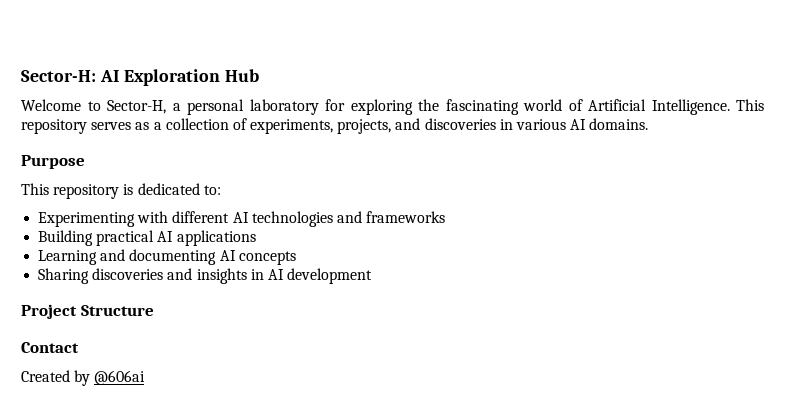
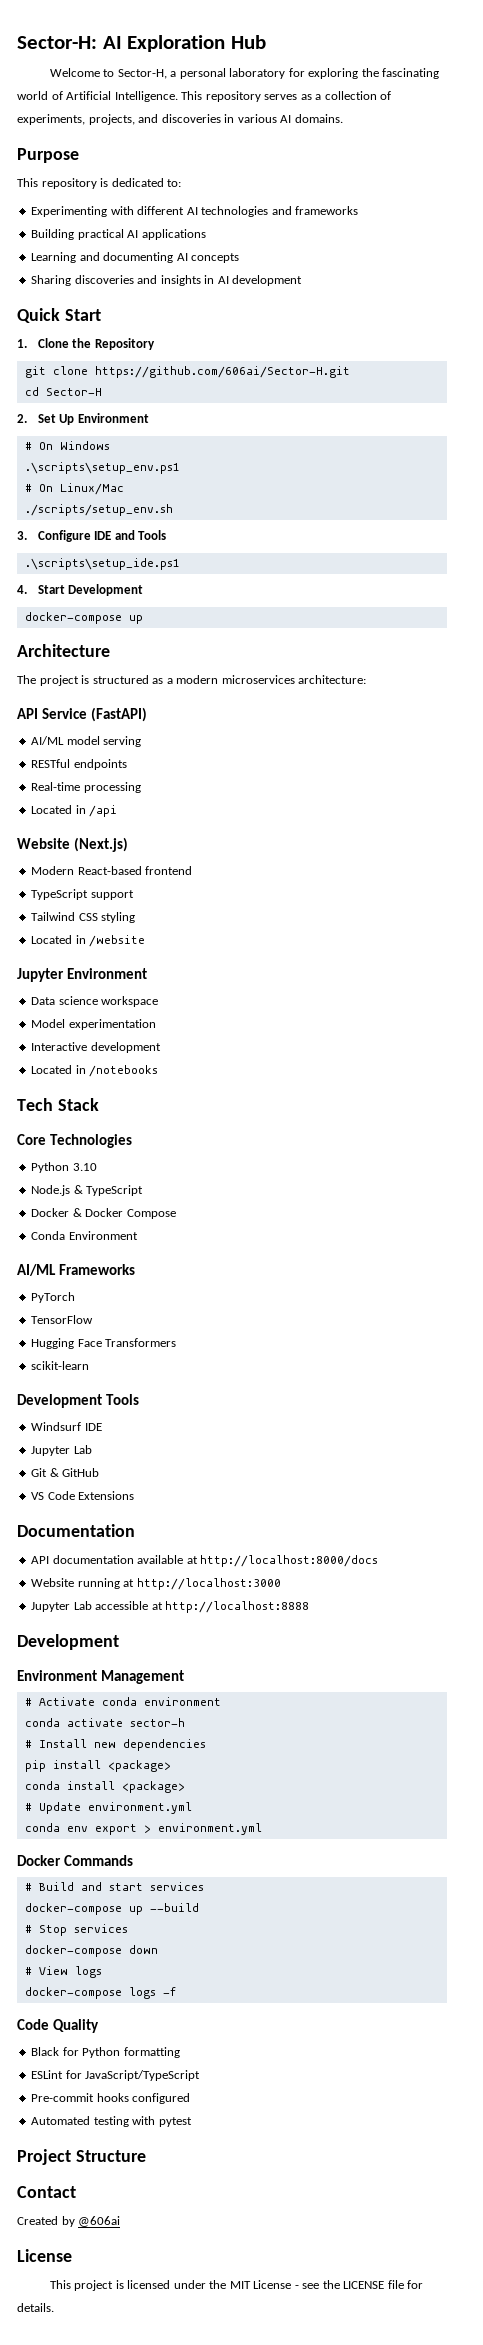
(373, 276) none -> [17,308,101,323] [17,338,155,350] [24,366,350,378] [24,387,102,396] [17,413,149,425] [24,441,110,450] [24,462,180,474] [24,483,124,495] [24,504,173,516] [17,530,167,542] [24,558,180,570] [17,584,144,596] [24,612,143,624] [17,644,110,657] [17,675,367,686] [17,707,148,722] [31,736,142,747] [31,759,127,770] [31,782,141,793] [31,805,118,817] [17,837,129,852] [31,866,193,875] [31,889,134,900] [31,912,136,923] [31,935,146,947] [17,968,148,982] [31,996,159,1007] [31,1019,156,1030] [31,1042,161,1053] [31,1065,159,1077] [17,1098,99,1111] [17,1134,133,1148] [31,1162,97,1173] [31,1185,144,1196] [31,1208,176,1219] [31,1231,138,1240] [17,1264,136,1276] [31,1292,76,1303] [31,1315,94,1324] [31,1338,177,1349] [31,1361,90,1370] [17,1394,140,1408] [31,1422,102,1431] [31,1445,92,1456] [31,1468,100,1477] [31,1491,135,1500] [17,1524,135,1537] [31,1555,379,1567] [31,1578,281,1590] [31,1601,310,1613] [17,1634,119,1650] [17,1670,185,1684] [24,1697,221,1706] [24,1718,185,1727] [24,1739,206,1751] [24,1760,171,1772] [24,1781,185,1793] [24,1802,192,1814] [24,1823,262,1835] [17,1855,134,1866] [24,1882,204,1891] [24,1903,199,1915] [24,1924,128,1936] [24,1945,158,1957] [24,1966,102,1978] [24,1987,176,1999] [17,2019,100,2033] [31,2047,180,2058] [31,2070,201,2081] [31,2093,191,2104] [31,2116,192,2127] // Quick Start // 1. Clone the Repository // git clone https://github.com/606ai/Sector-H.git // cd Sector-H // 2. Set Up Environment // # On Windows // .\scripts\setup_env.ps1 // # On Linux/Mac // ./scripts/setup_env.sh // 3. Configure IDE and Tools // .\scripts\setup_ide.ps1 // 4. Start Development // docker-compose up // Architecture // The project is structured as a modern microservices architecture: // API Service (FastAPI) // AI/ML model serving // RESTful endpoints // Real-time processing // Located in /api // Website (Next.js) // Modern React-based frontend // TypeScript support // Tailwind CSS styling // Located in /website // Jupyter Environment // Data science workspace // Model experimentation // Interactive development // Located in /notebooks // Tech Stack // Core Technologies // Python 3.10 // Node.js & TypeScript // Docker & Docker Compose // Conda Environment // AI/ML Frameworks // PyTorch // TensorFlow // Hugging Face Transformers // scikit-learn // Development Tools // Windsurf IDE // Jupyter Lab // Git & GitHub // VS Code Extensions // Documentation // API documentation available at http://localhost:8000/docs // Website running at http://localhost:3000 // Jupyter Lab accessible at http://localhost:8888 // Development // Environment Management // # Activate conda environment // conda activate sector-h // # Install new dependencies // pip install <package> // conda install <package> // # Update environment.yml // conda env export > environment.yml // Docker Commands // # Build and start services // docker-compose up --build // # Stop services // docker-compose down // # View logs // docker-compose logs -f // Code Quality // Black for Python formatting // ESLint for JavaScript/TypeScript // Pre-commit hooks configured // Automated testing with pytest
(146, 377) none -> [17,2249,72,2262] [49,2280,424,2291] [17,2303,54,2312] // License // This project is licensed under the MIT License - see the LICENSE file for details.

